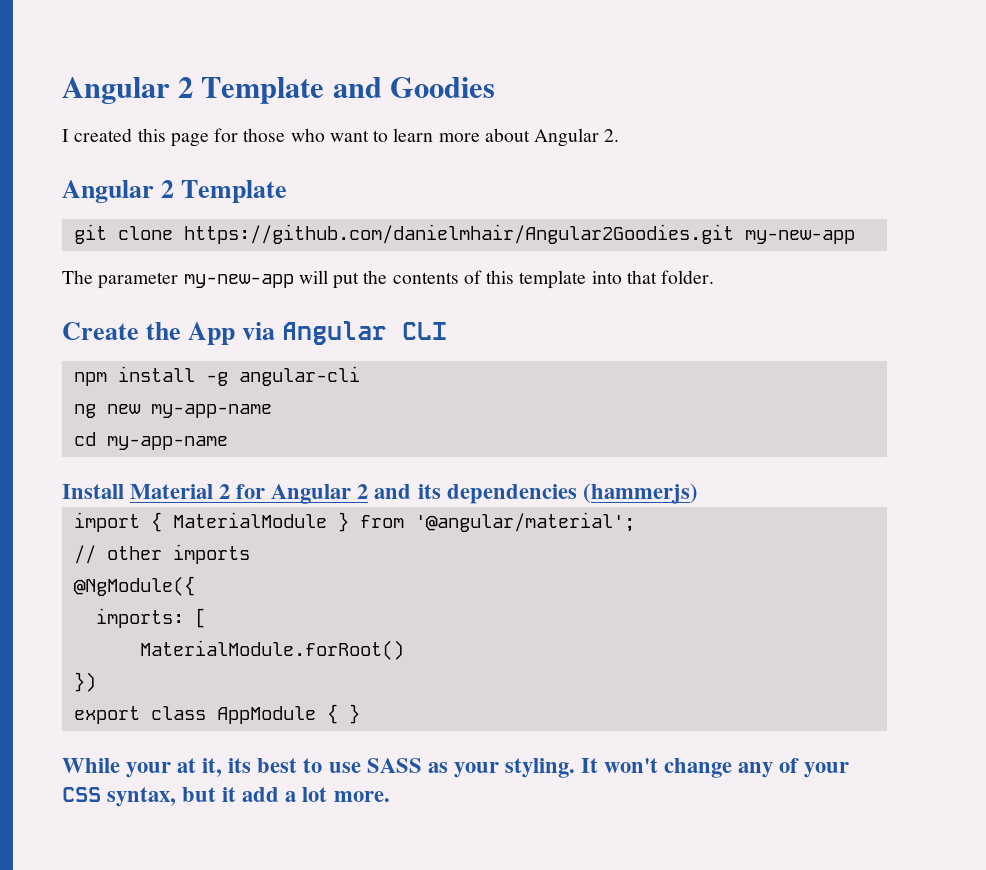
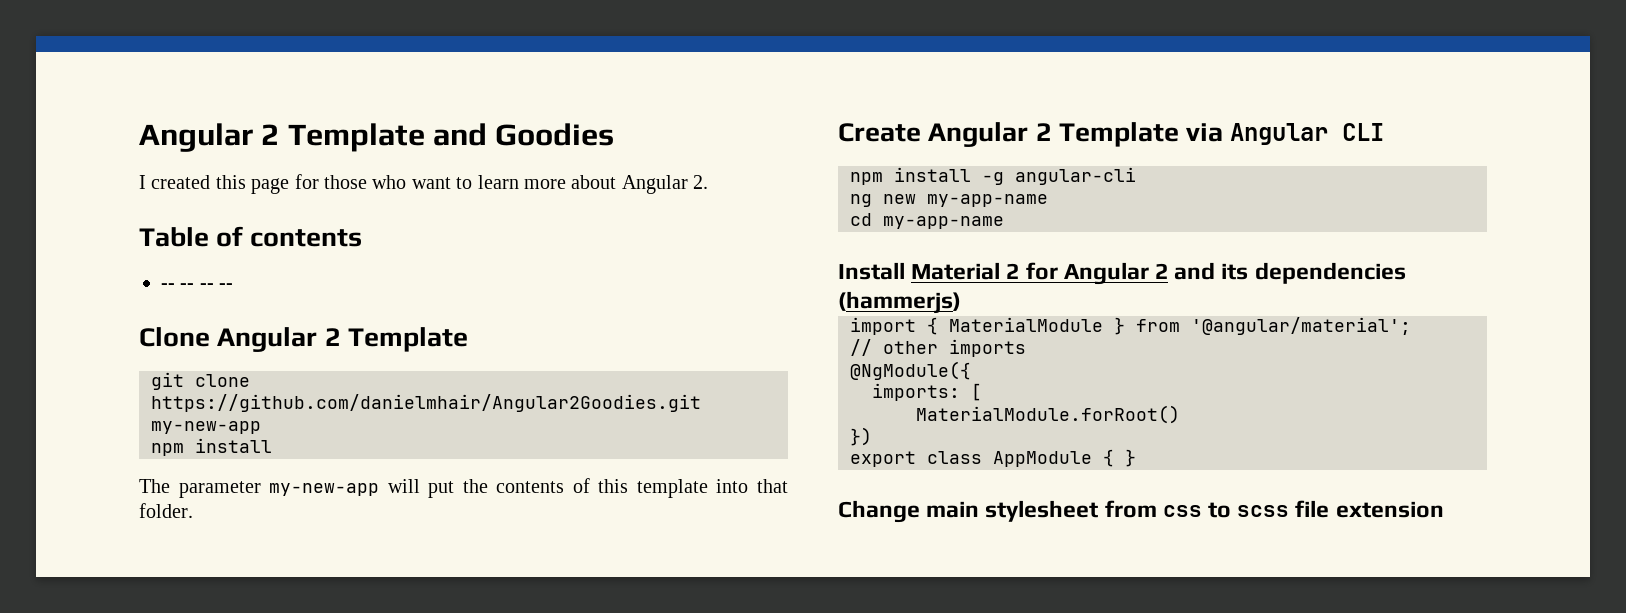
(620, 135) none -> [139,226,362,247] [161,283,234,289] [139,327,210,347] Table of contents // -- -- -- -- // Clone
(855, 237) none -> [151,438,272,456] // npm install
[146,322,236,345] the App -> [928,122,1179,147] Angular 2 Template
[62,758,850,778] [62,787,390,807] While your at it, its best to use SASS as your styling. It won't change any of your CSS syntax, but it add a lot more. -> [838,500,1444,523] Change main stylesheet from css to scss file extension

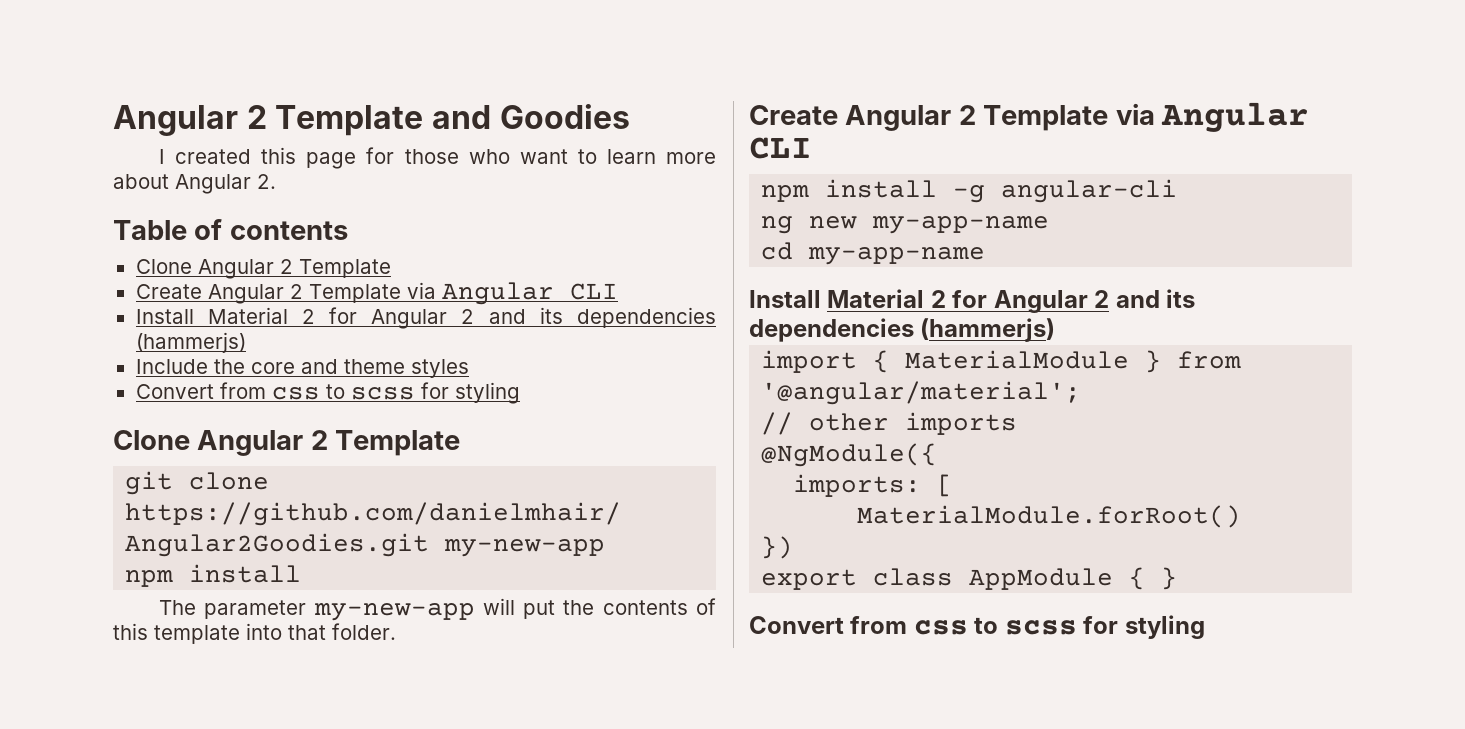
[161,283,234,289] -- -- -- -- -> [135,259,391,279] [135,282,618,305] [135,307,716,329] [135,332,246,353] [135,359,469,378] [135,382,520,404] Clone Angular 2 Template // Create Angular 2 Template via Angular CLI // Install Material 2 for Angular 2 and its dependencies (hammerjs) // Include the core and theme styles // Convert from css to scss for styling
[838,500,1444,523] Change main stylesheet from css to scss file extension -> [749,615,1205,639] Convert from css to scss for styling

